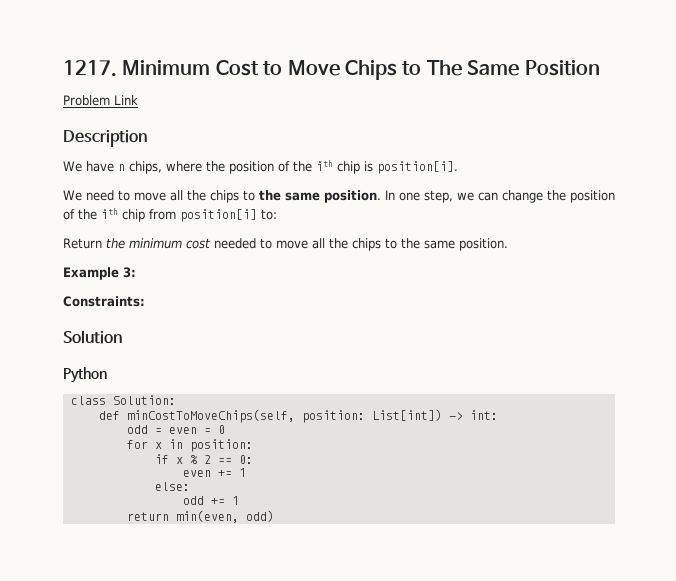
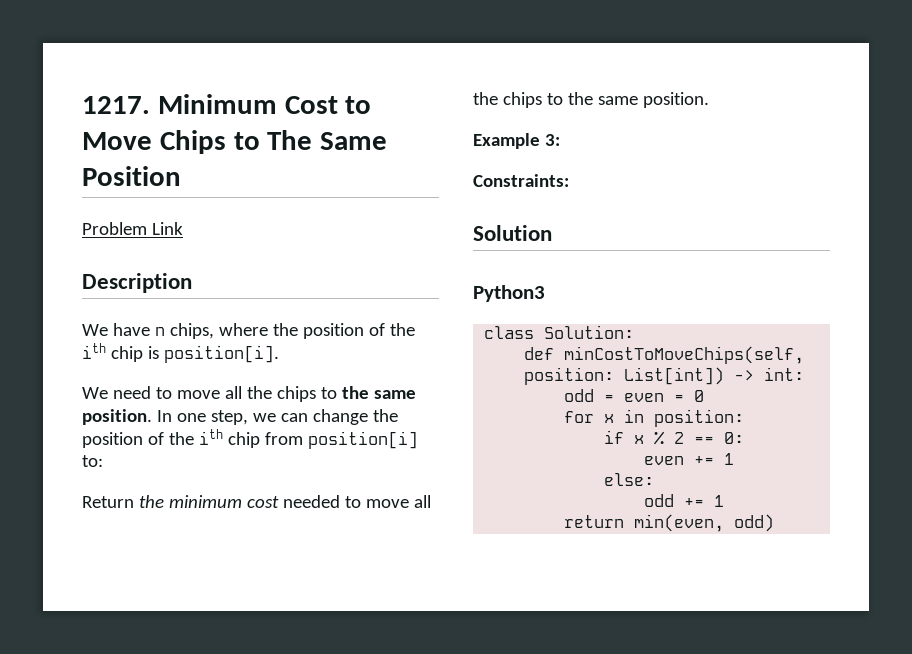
[63,367,107,383] Python -> [473,285,545,302] Python3

